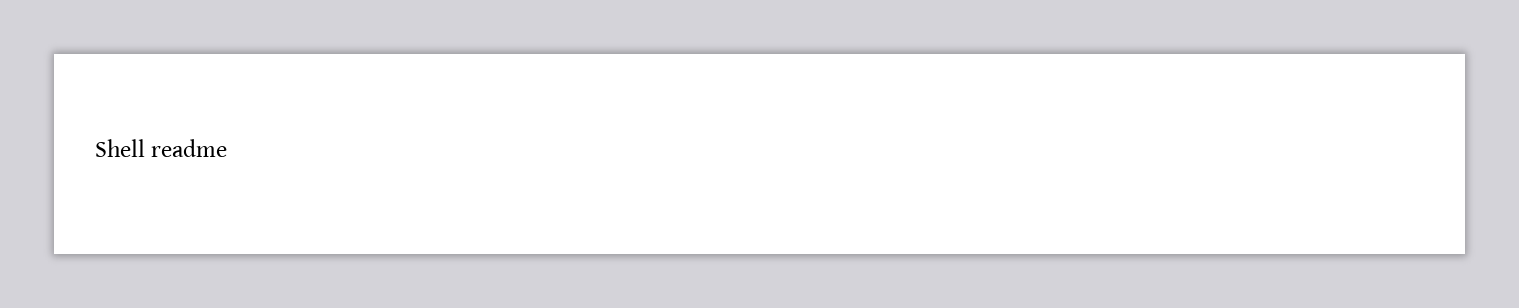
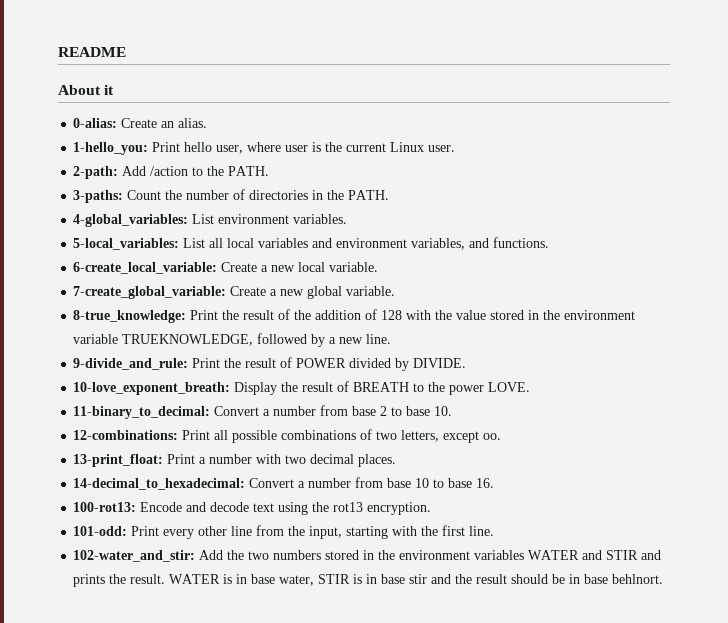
[95,139,228,157] Shell readme -> [58,47,126,57] [58,85,115,95] [73,118,208,128] [73,142,456,155] [73,166,270,179] [73,189,390,203] [73,214,348,227] [73,237,550,250] [73,262,379,274] [73,286,396,299] [73,309,636,323] [73,333,392,347] [73,357,467,371] [73,381,531,395] [73,405,453,419] [73,429,502,443] [73,454,397,467] [73,477,495,490] [73,502,432,515] [73,525,495,539] [73,550,662,562] [73,574,664,587] README // About it // 0-alias: Create an alias. // 1-hello_you: Print hello user, where user is the current Linux user. // 2-path: Add /action to the PATH. // 3-paths: Count the number of directories in the PATH. // 4-global_variables: List environment variables. // 5-local_variables: List all local variables and environment variables, and functions. // 6-create_local_variable: Create a new local variable. // 7-create_global_variable: Create a new global variable. // 8-true_knowledge: Print the result of the addition of 128 with the value stored in the environment variable TRUEKNOWLEDGE, followed by a new line. // 9-divide_and_rule: Print the result of POWER divided by DIVIDE. // 10-love_exponent_breath: Display the result of BREATH to the power LOVE. // 11-binary_to_decimal: Convert a number from base 2 to base 10. // 12-combinations: Print all possible combinations of two letters, except oo. // 13-print_float: Print a number with two decimal places. // 14-decimal_to_hexadecimal: Convert a number from base 10 to base 16. // 100-rot13: Encode and decode text using the rot13 encryption. // 101-odd: Print every other line from the input, starting with the first line. // 102-water_and_stir: Add the two numbers stored in the environment variables WATER and STIR and prints the result. WATER is in base water, STIR is in base stir and the result should be in base behlnort.

